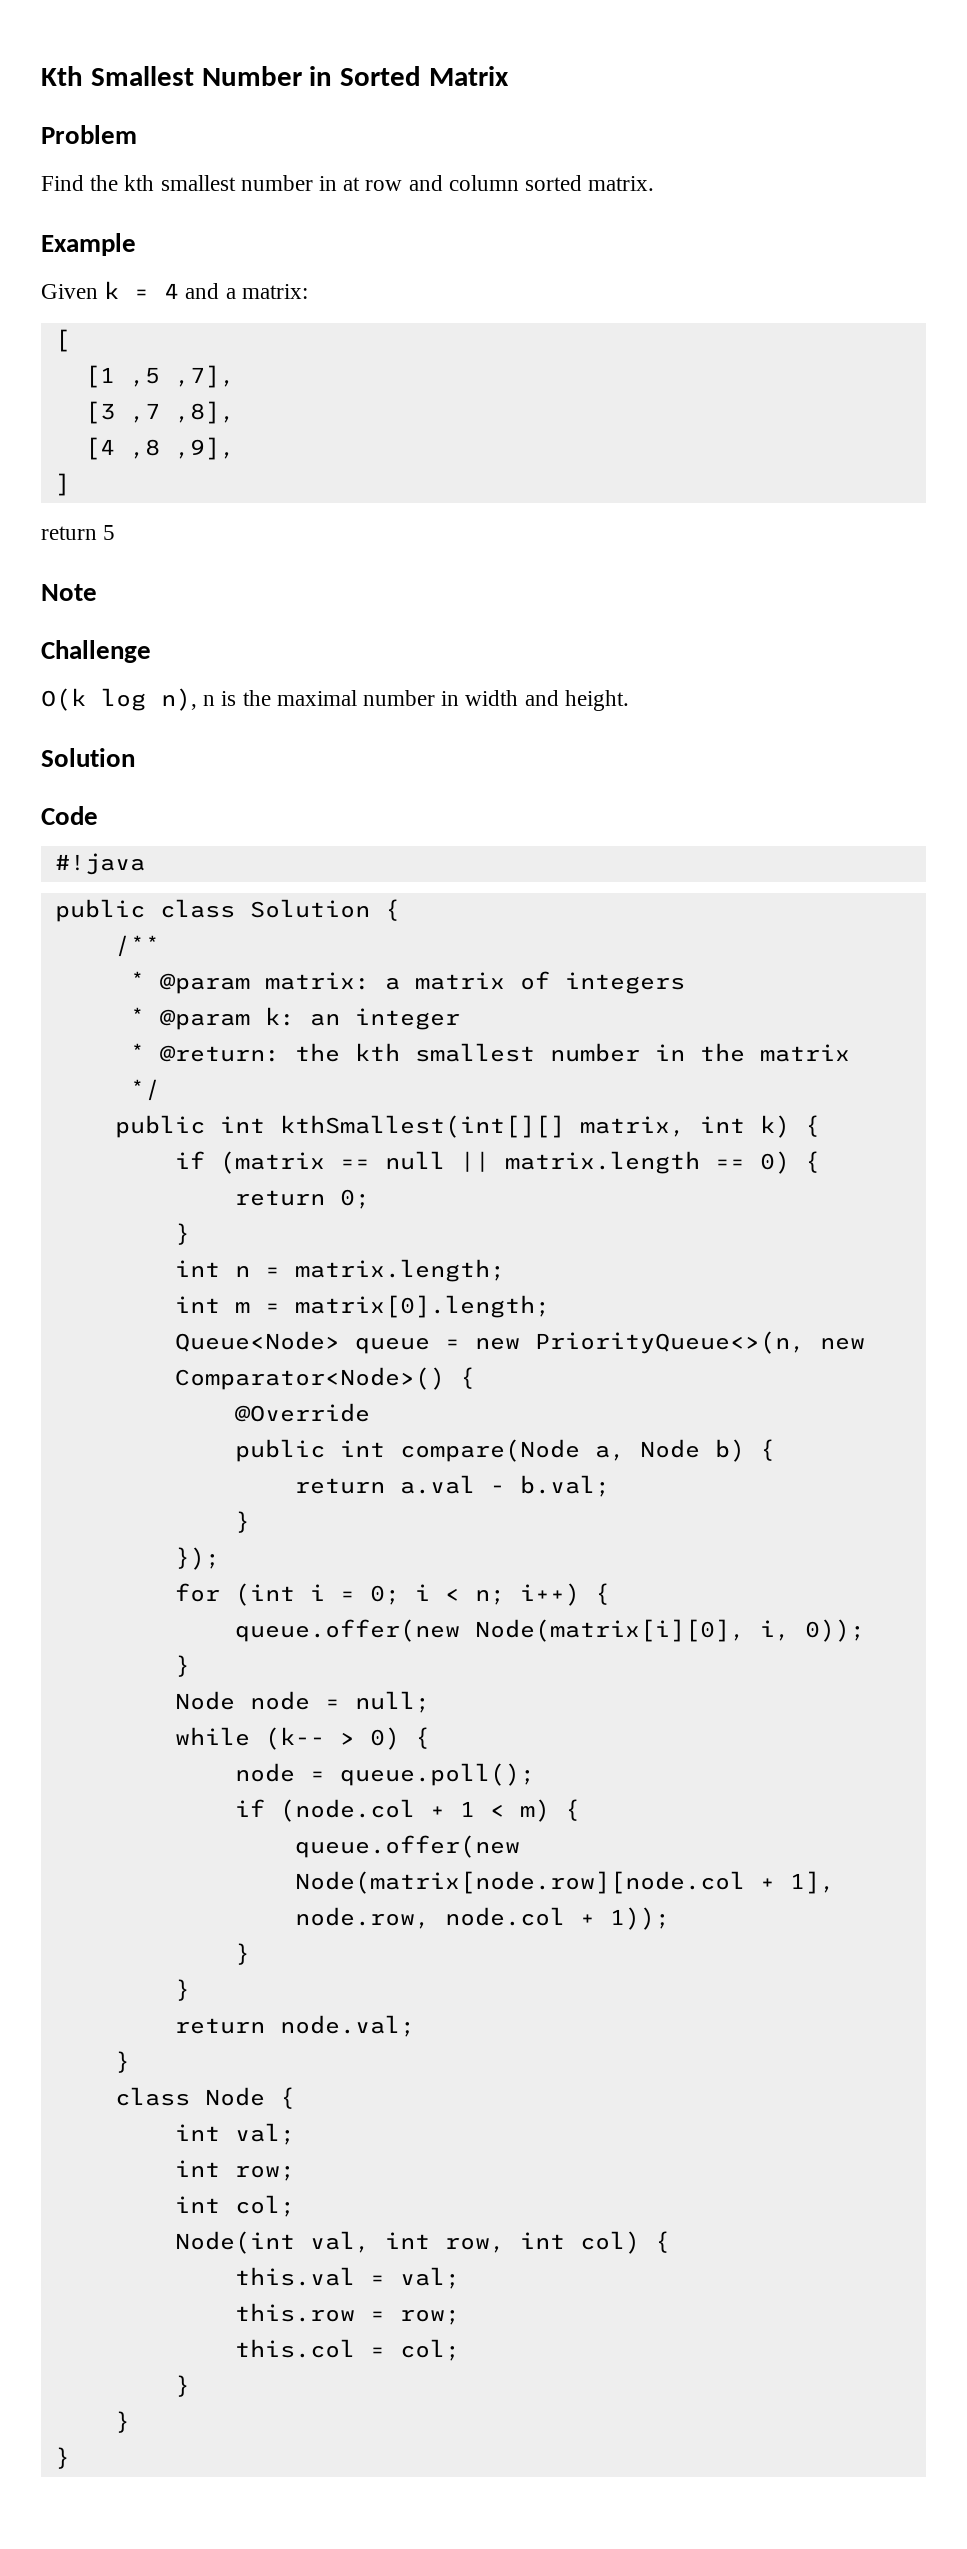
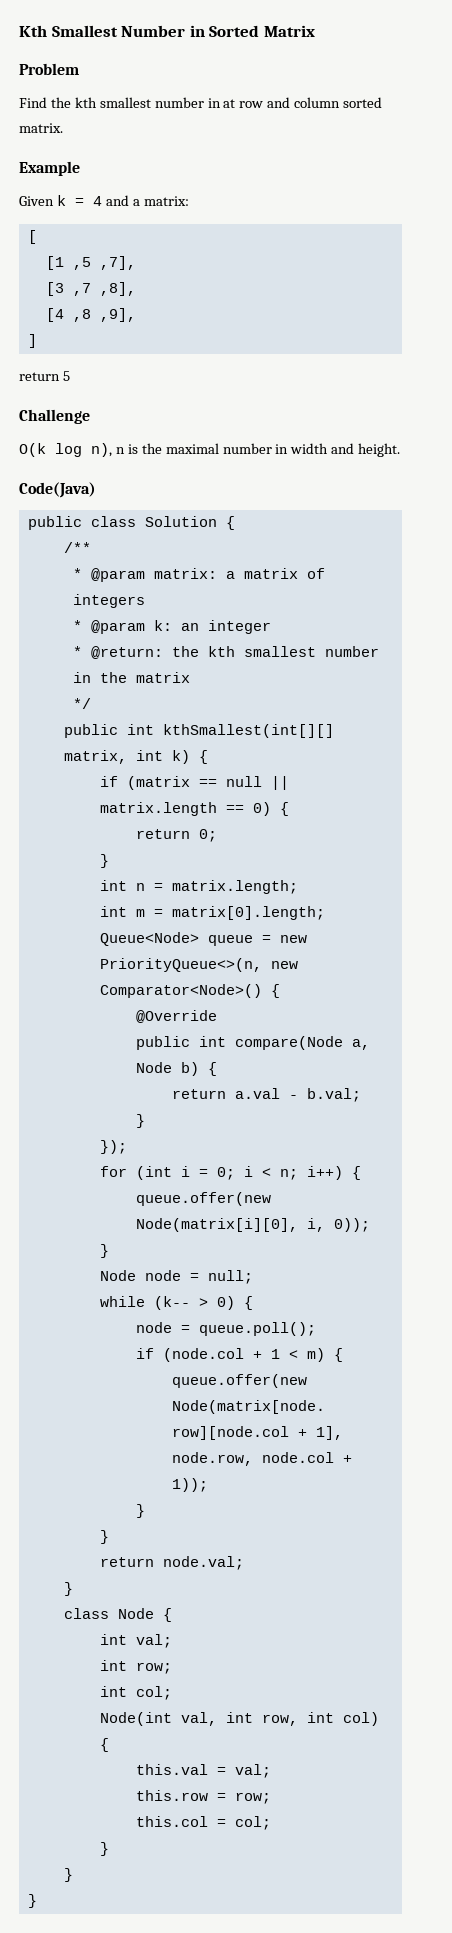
[41,584,97,601] // Note -> (70, 376) none
[41,748,135,767] [41,806,98,825] [54,853,145,875] Solution // Code // #!java -> [19,482,96,498] Code(Java)

